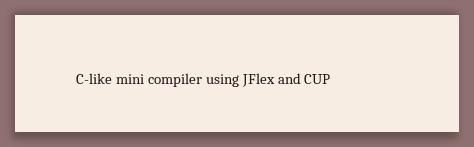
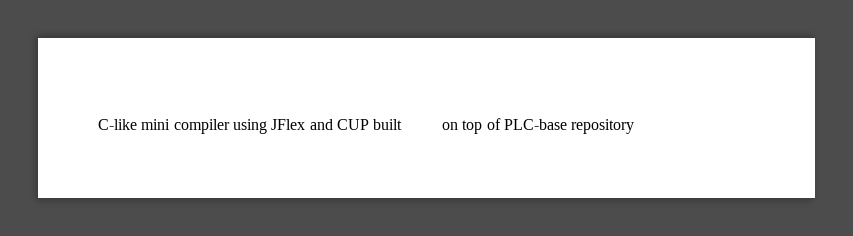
(331, 79) none -> [373,118,635,134] built on top of PLC-base repository

